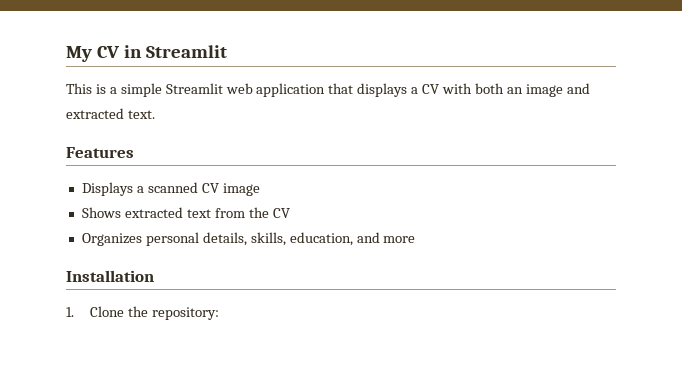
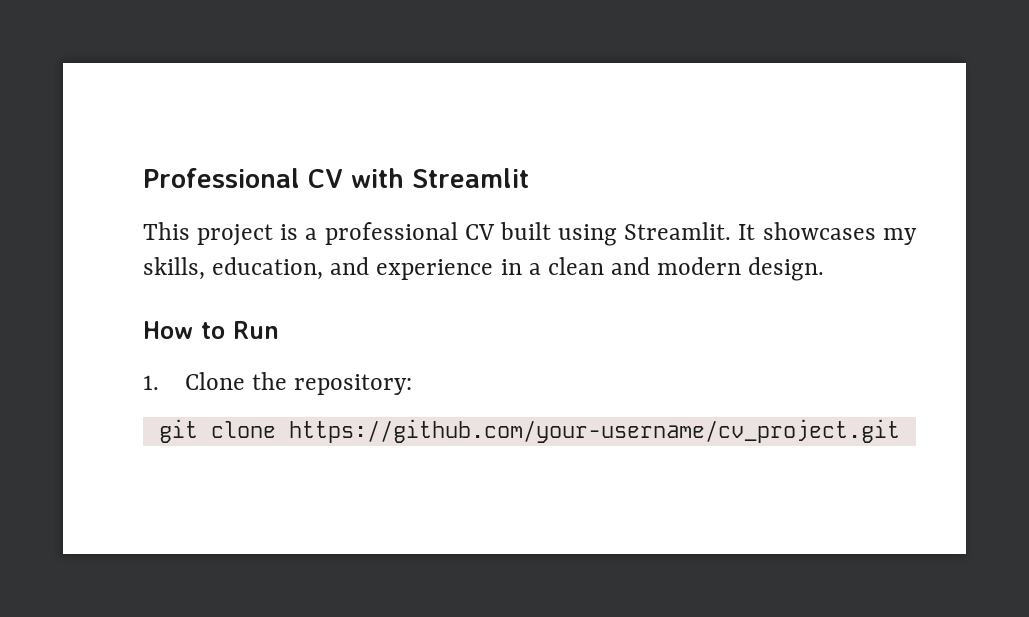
[66,45,142,62] My CV in -> [143,168,404,188] Professional CV with
(92, 88) none -> [197,224,274,246] project
[120,83,590,97] [66,108,155,119] [66,147,134,158] [81,182,260,196] [81,207,290,218] [81,232,416,246] [66,270,154,282] simple Streamlit web application that displays a CV with both an image and extracted text. // Features // Displays a scanned CV image // Shows extracted text from the CV // Organizes personal details, skills, education, and more // Installation -> [324,222,917,246] [143,257,825,281] [143,321,279,339] professional CV built using Streamlit. It showcases my skills, education, and experience in a clean and modern design. // How to Run
(219, 313) none -> [158,419,900,443] // git clone https://github.com/your-username/cv_project.git

